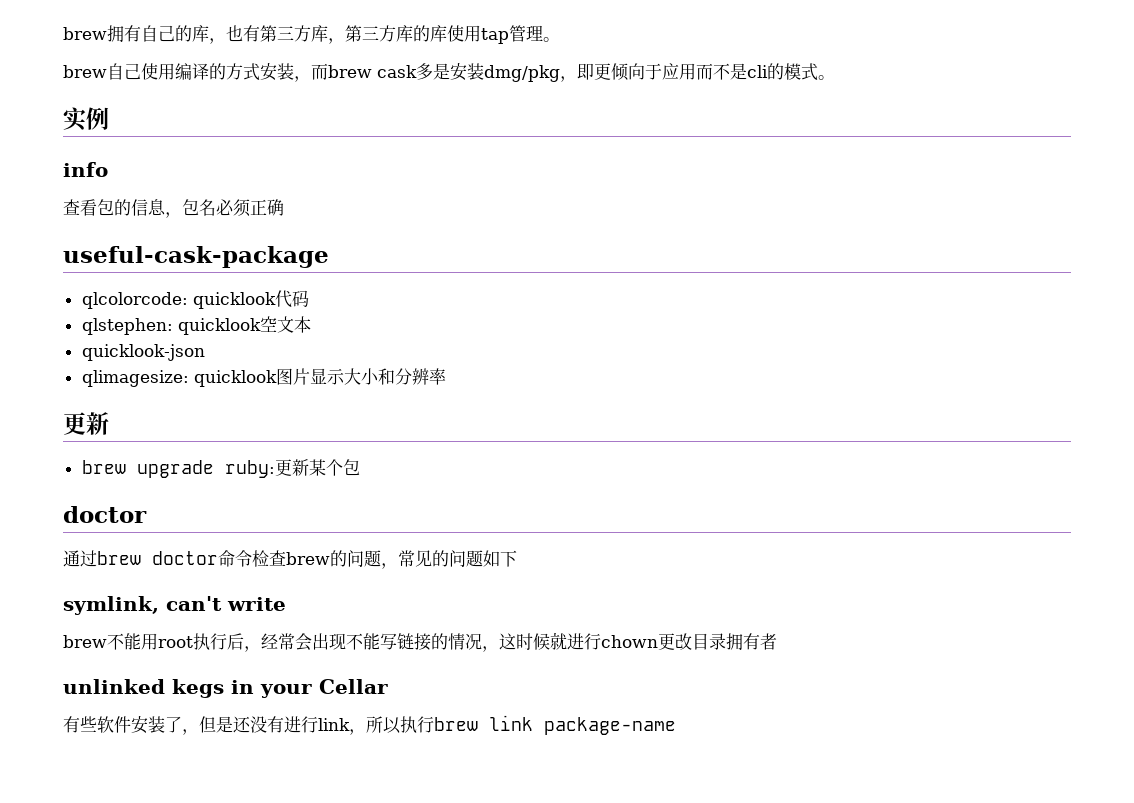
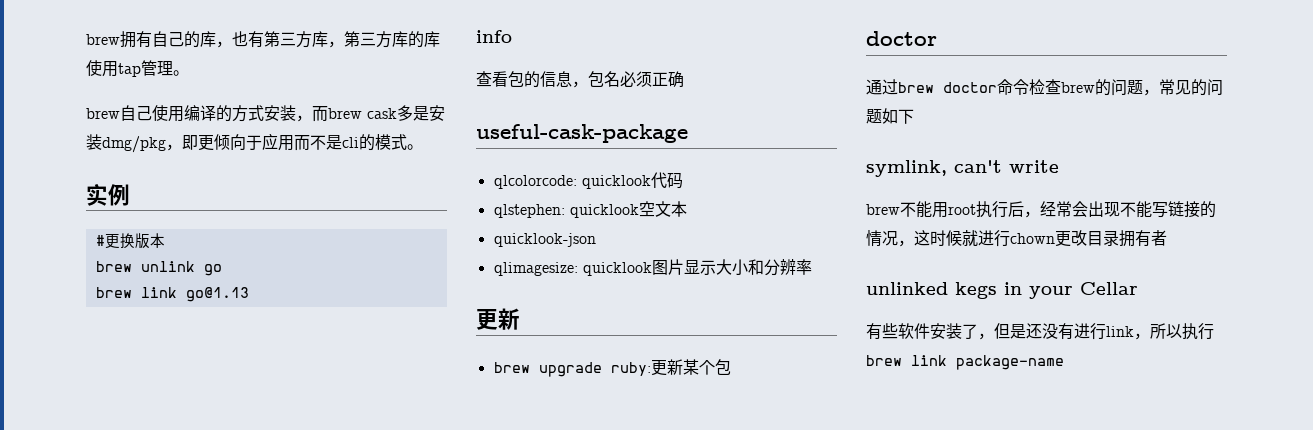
(109, 118) none -> [95,233,165,249] [95,261,222,276] [95,287,249,302] // #更换版本 // brew unlink go // brew link go@1.13

